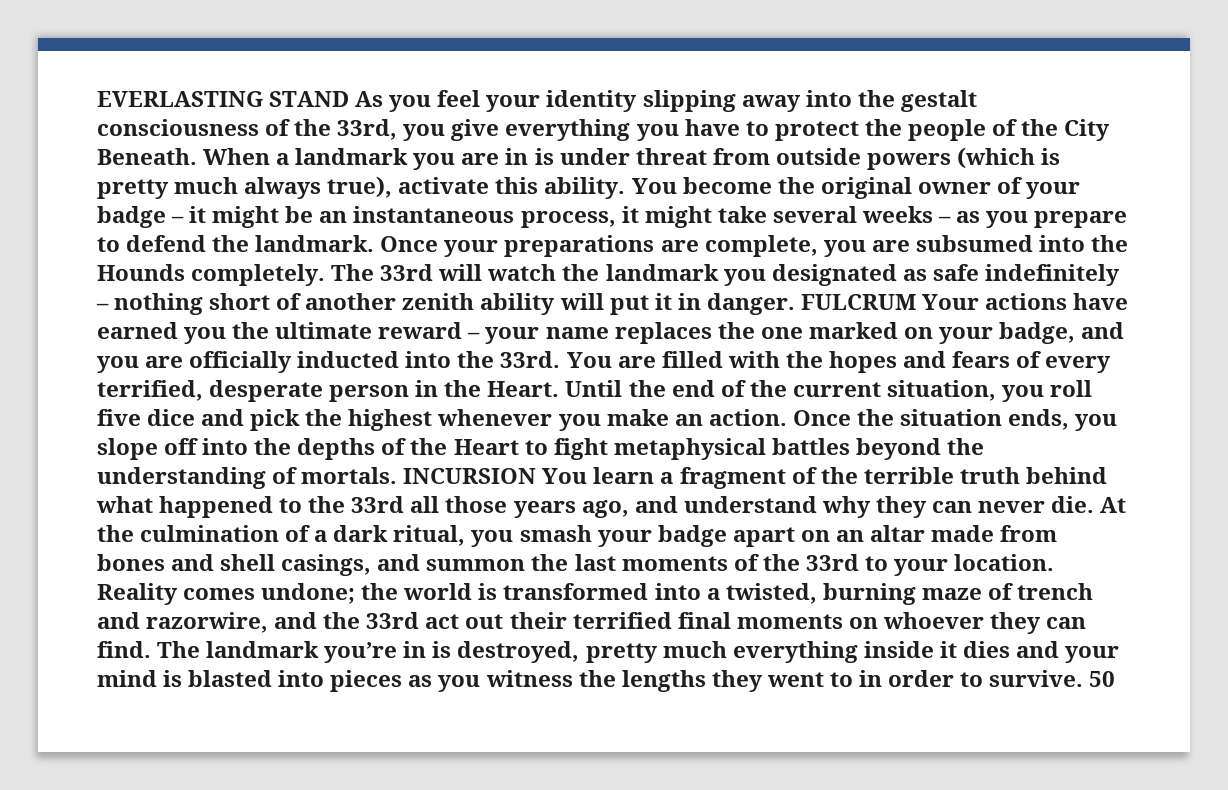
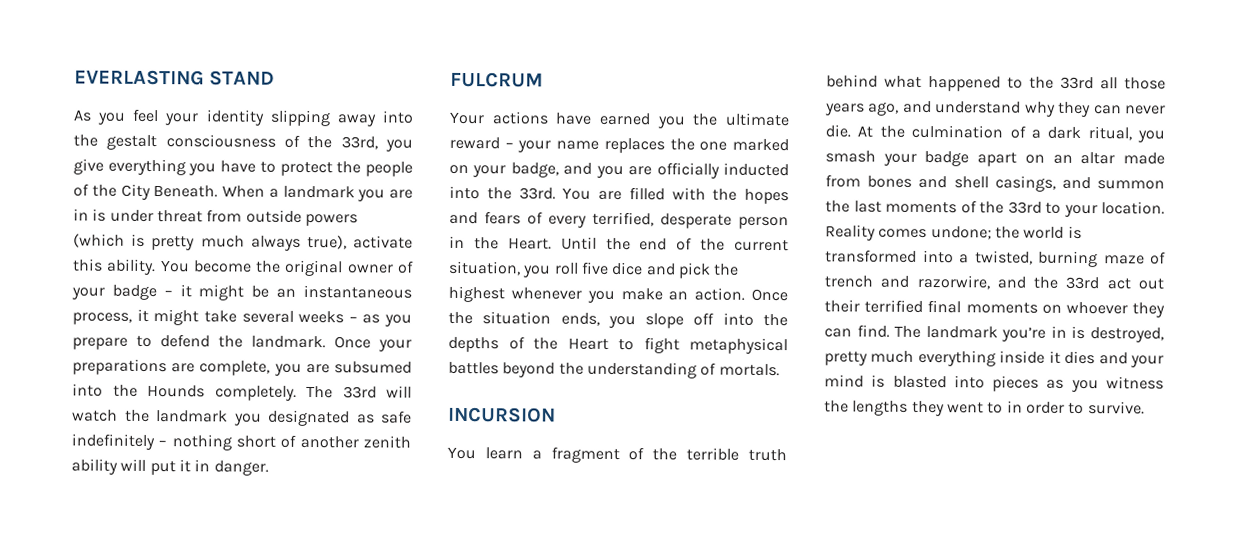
(350, 99) none -> (276, 78) //
(795, 304) none -> (269, 468) //
(916, 302) none -> (543, 79) //
(398, 475) none -> (780, 370) //
(537, 476) none -> (556, 414) //
[1089,671,1116,687] 50 -> (1145, 408) none

